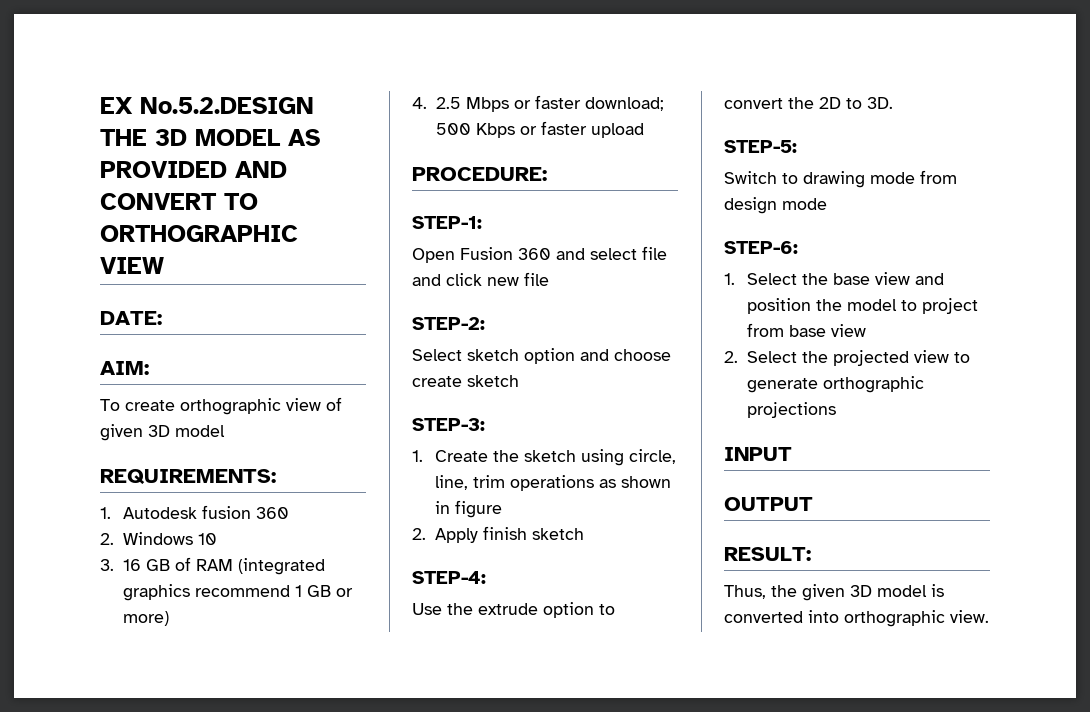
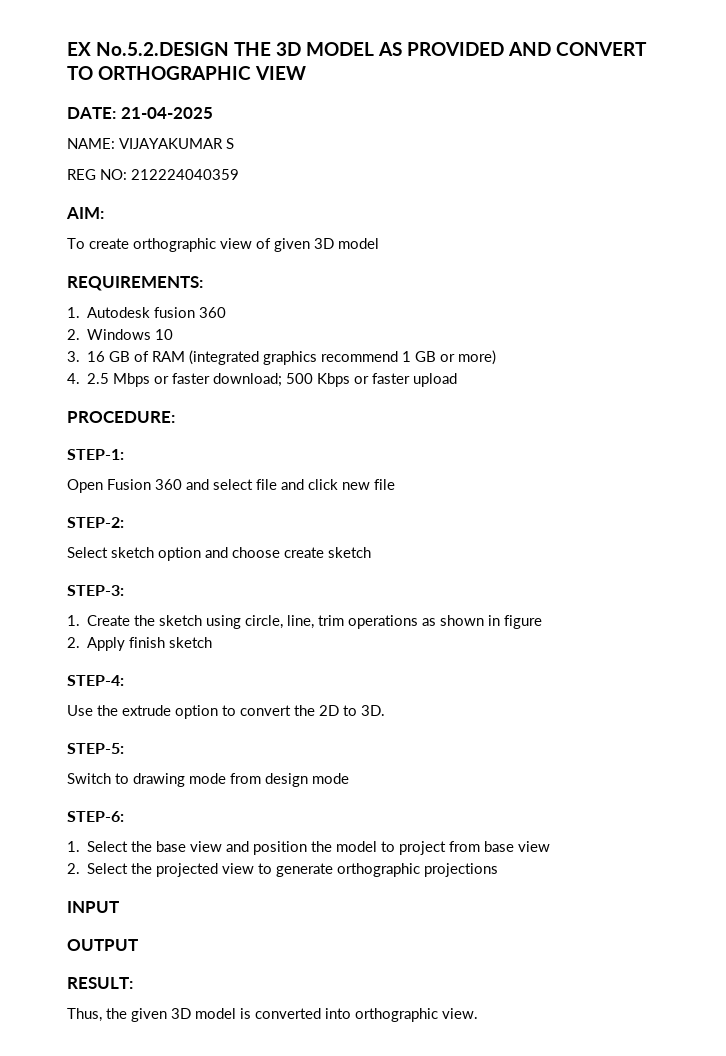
(162, 318) none -> [120,107,213,119] [67,138,234,149] [67,169,239,180] 21-04-2025 // NAME: VIJAYAKUMAR S // REG NO: 212224040359

